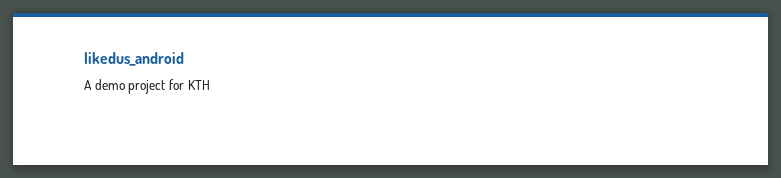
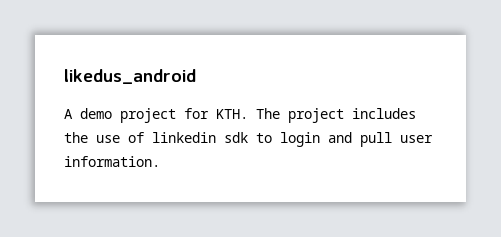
[187,80,210,90] KTH -> [216,108,416,123] [64,132,433,147] [64,156,160,167] KTH. The project includes the use of linkedin sdk to login and pull user information.

